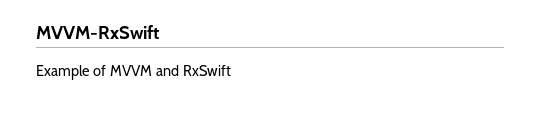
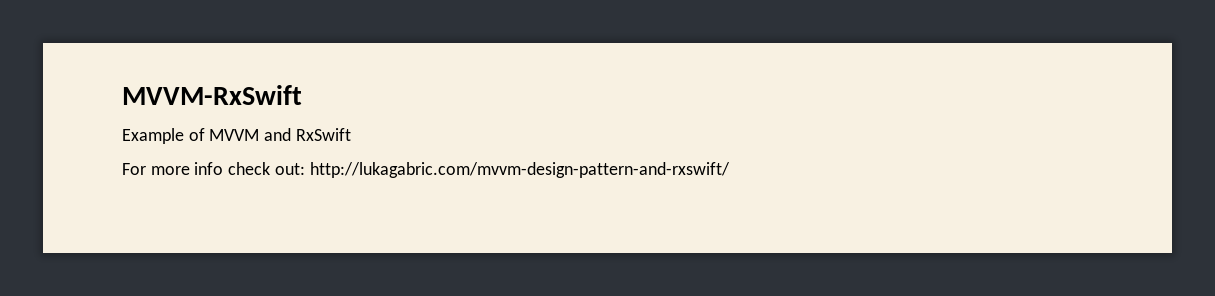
(231, 70) none -> [122,162,730,178] // For more info check out: http://lukagabric.com/mvvm-design-pattern-and-rxswift/

